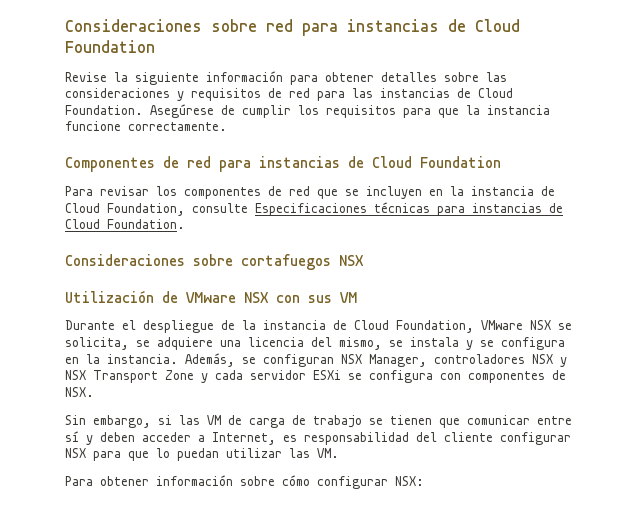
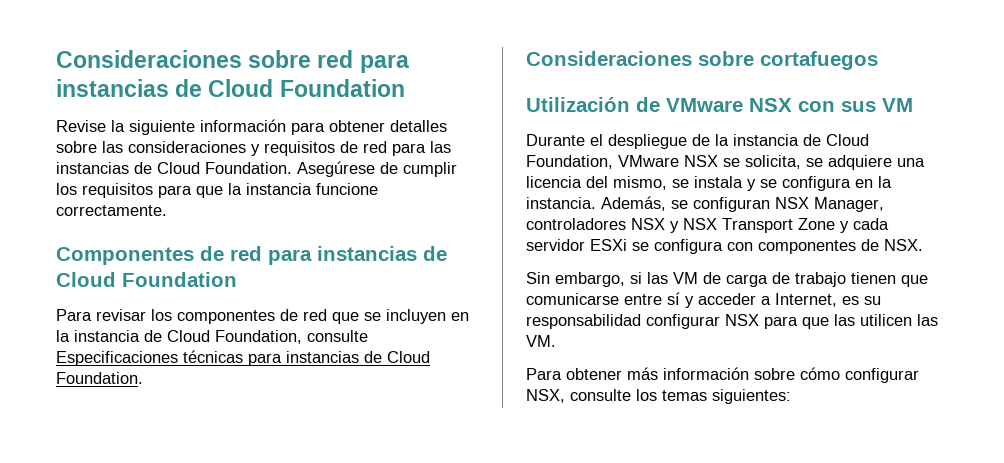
[339,255,364,266] NSX -> (878, 60) none
[369,418,383,425] se -> (846, 279) none
[467,415,530,425] comunicar -> [526,293,619,305] comunicarse
[100,432,135,442] deben -> (694, 302) none
[304,432,493,445] responsabilidad del cliente -> [864,296,881,305] [526,314,641,329] su responsabilidad
[156,448,282,461] lo puedan utilizar -> [834,314,912,326] las utilicen
(149, 481) none -> [627,367,658,380] más
[395,476,424,486] NSX: -> [526,389,791,404] NSX, consulte los temas siguientes:

